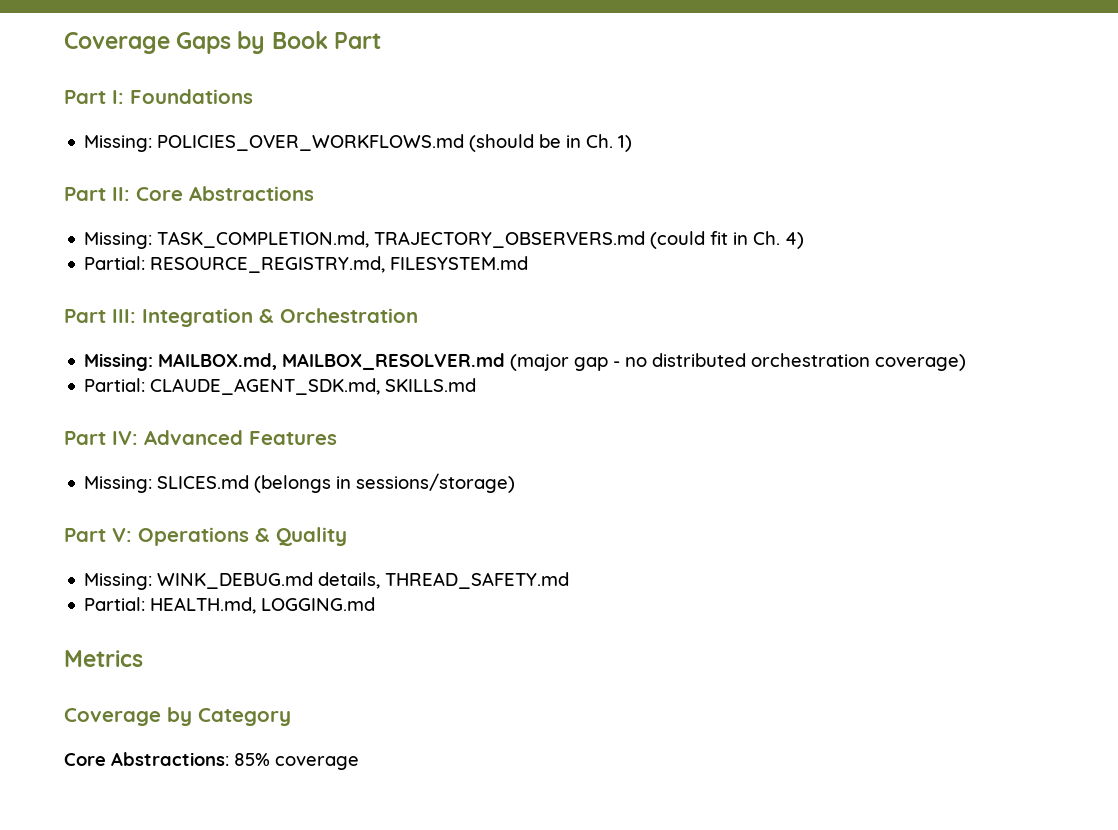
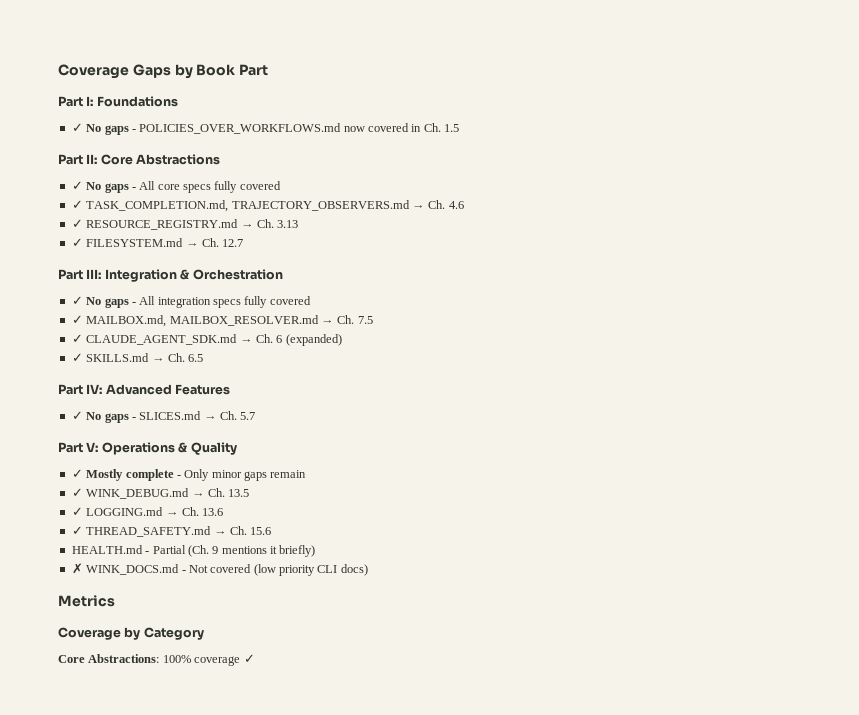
[84,134,633,152] Missing: POLICIES_OVER_WORKFLOWS.md (should be in Ch. 1) -> [71,123,460,135] ✓ No gaps - POLICIES_OVER_WORKFLOWS.md now covered in Ch. 1.5
[84,231,805,249] [84,256,529,273] Missing: TASK_COMPLETION.md, TRAJECTORY_OBSERVERS.md (could fit in Ch. 4) // Partial: RESOURCE_REGISTRY.md, FILESYSTEM.md -> [71,181,281,193] [71,200,464,212] [71,219,299,230] [71,238,244,247] ✓ No gaps - All core specs fully covered // ✓ TASK_COMPLETION.md, TRAJECTORY_OBSERVERS.md → Ch. 4.6 // ✓ RESOURCE_REGISTRY.md → Ch. 3.13 // ✓ FILESYSTEM.md → Ch. 12.7
[84,353,967,371] [84,378,477,395] [64,430,337,445] [84,473,516,493] Missing: MAILBOX.md, MAILBOX_RESOLVER.md (major gap - no distributed orchestration coverage) // Partial: CLAUDE_AGENT_SDK.md, SKILLS.md // Part IV: Advanced Features // Missing: SLICES.md (belongs in sessions/storage) -> [71,296,311,308] [71,315,373,327] [71,334,342,346] [71,353,204,362] [58,384,231,395] [71,411,256,423] ✓ No gaps - All integration specs fully covered // ✓ MAILBOX.md, MAILBOX_RESOLVER.md → Ch. 7.5 // ✓ CLAUDE_AGENT_SDK.md → Ch. 6 (expanded) // ✓ SKILLS.md → Ch. 6.5 // Part IV: Advanced Features // ✓ No gaps - SLICES.md → Ch. 5.7
[84,572,570,590] [84,597,376,614] Missing: WINK_DEBUG.md details, THREAD_SAFETY.md // Partial: HEALTH.md, LOGGING.md -> [71,469,307,481] [71,488,250,499] [71,507,224,516] [71,526,272,537] [71,545,316,557] [71,563,368,576] ✓ Mostly complete - Only minor gaps remain // ✓ WINK_DEBUG.md → Ch. 13.5 // ✓ LOGGING.md → Ch. 13.6 // ✓ THREAD_SAFETY.md → Ch. 15.6 // HEALTH.md - Partial (Ch. 9 mentions it briefly) // ✗ WINK_DOCS.md - Not covered (low priority CLI docs)
[234,753,359,770] 85% coverage -> [162,654,255,666] 100% coverage ✓

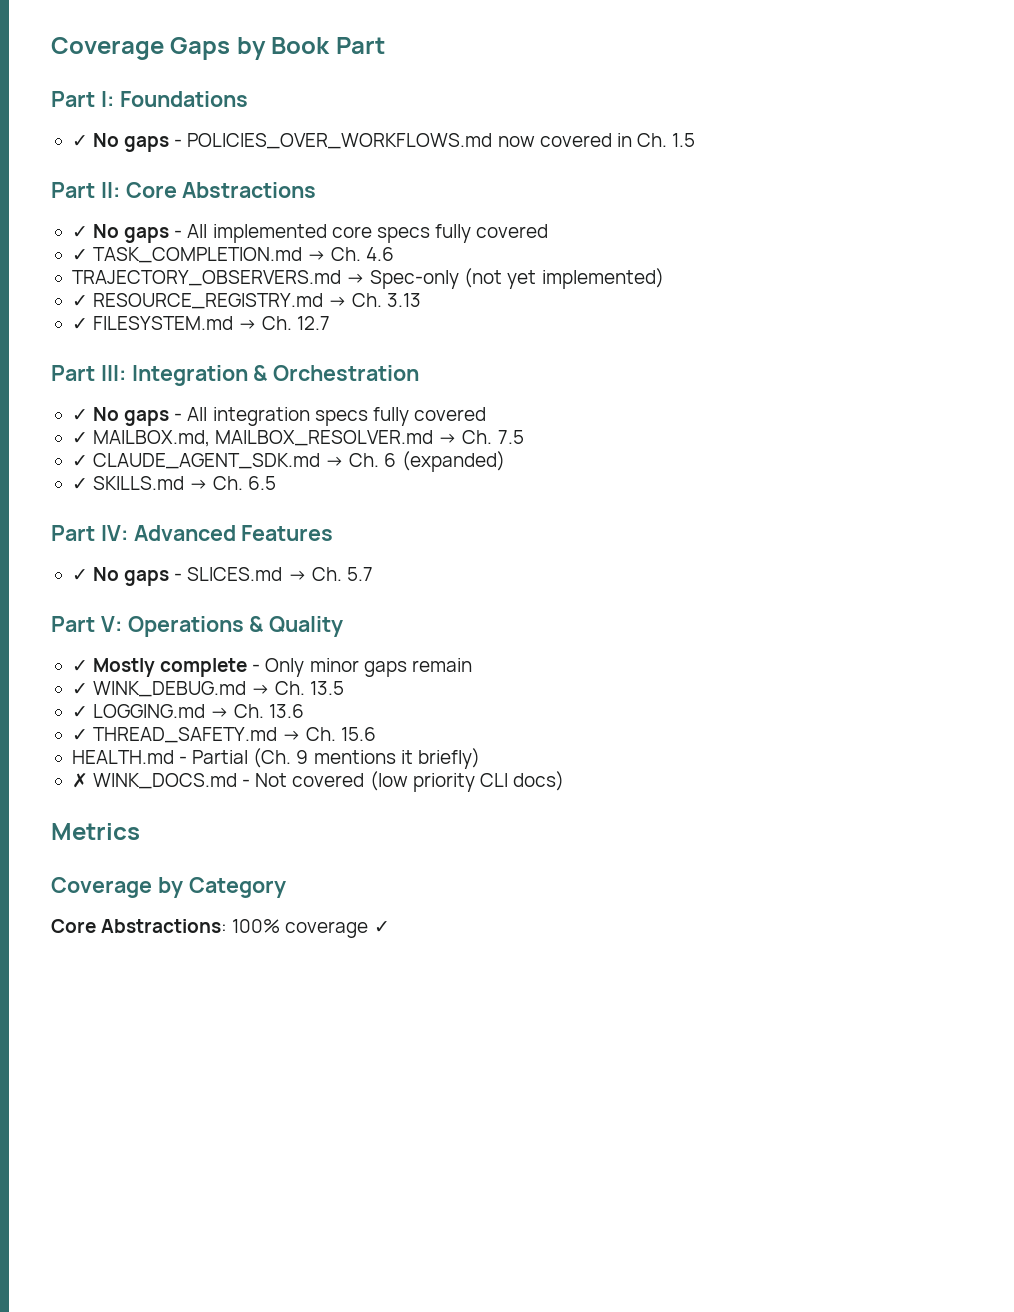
(156, 185) none -> [212,224,327,243] implemented
[86,200,410,212] TASK_COMPLETION.md, TRAJECTORY_OBSERVERS.md -> [93,247,303,263] TASK_COMPLETION.md
(464, 205) none -> [71,268,664,289] // TRAJECTORY_OBSERVERS.md → Spec-only (not yet implemented)

